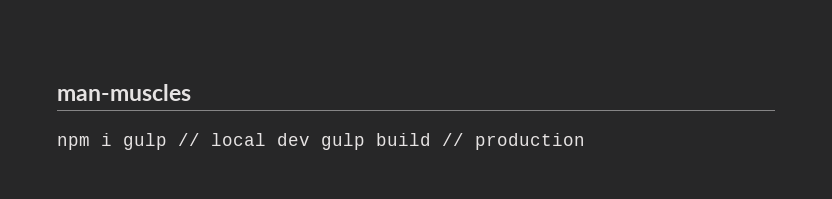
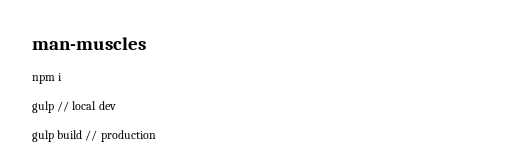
(112, 139) none -> (63, 77) //
(310, 139) none -> (116, 105) //

